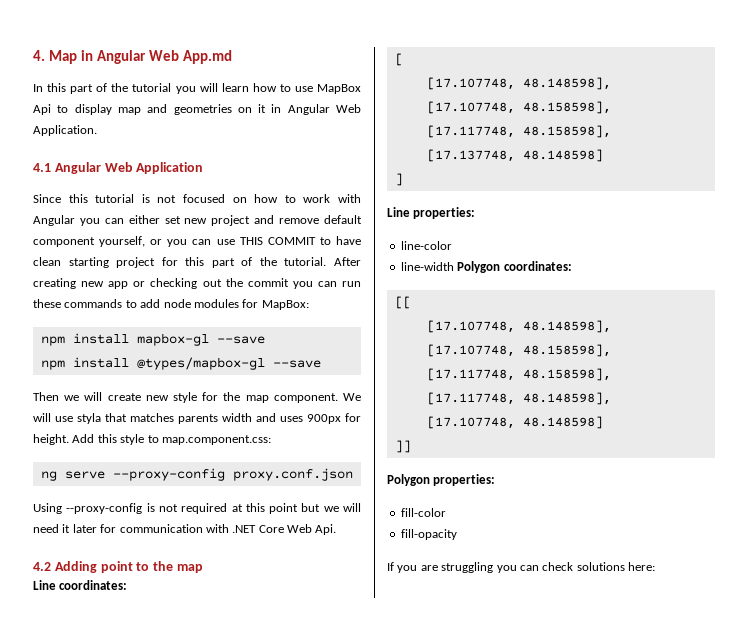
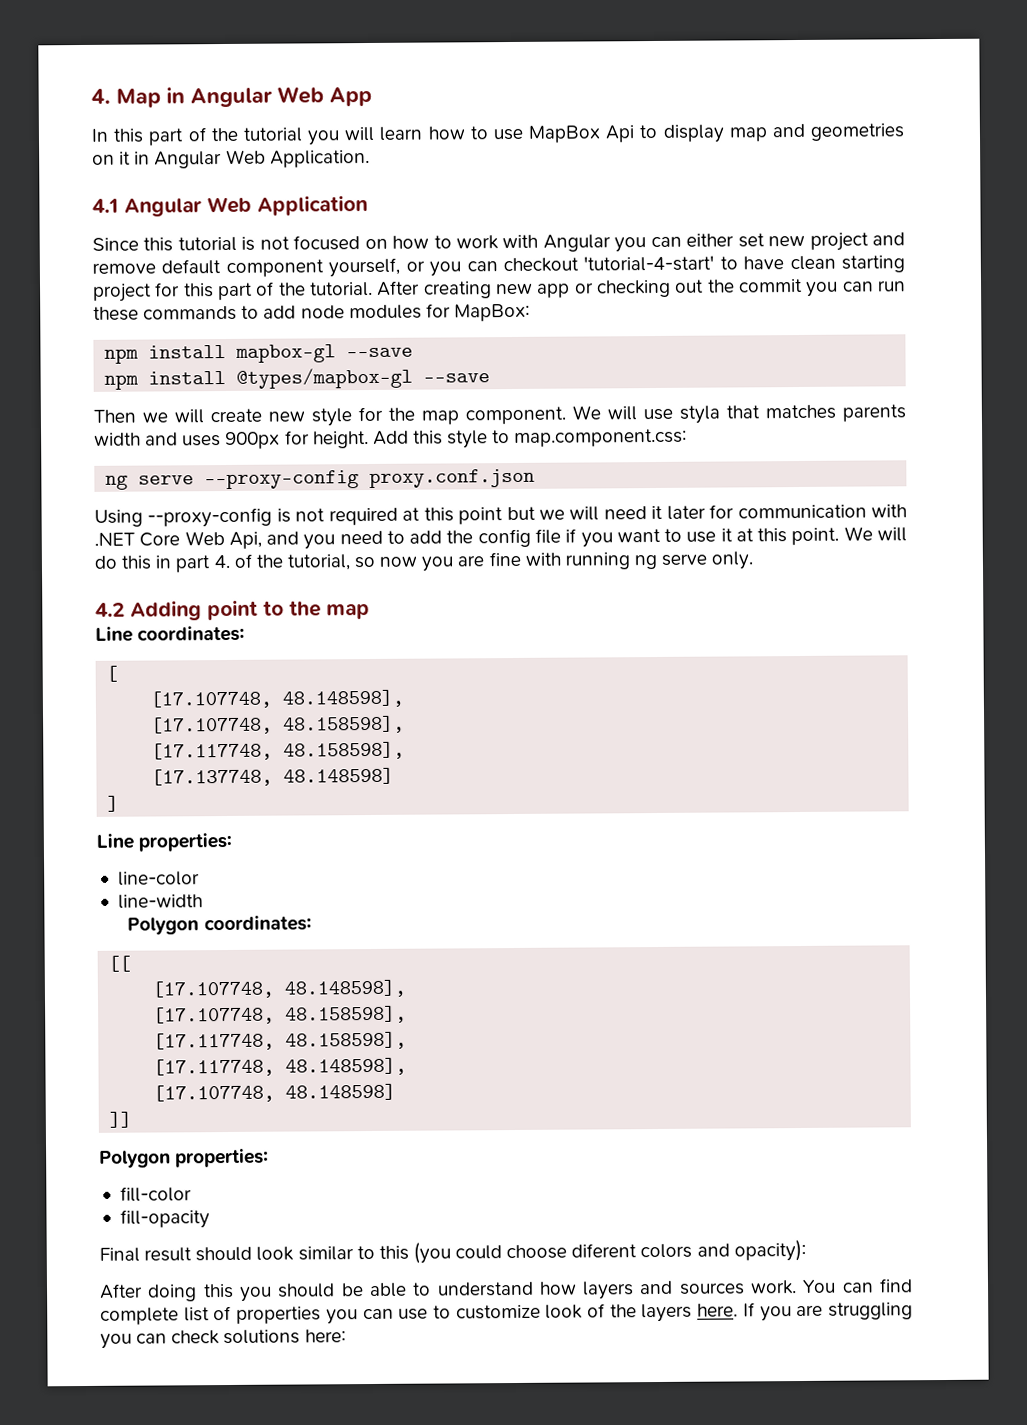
[182,50,232,64] App.md -> [329,86,372,107] App
[216,237,316,245] use THIS COMMIT -> [502,255,715,273] checkout 'tutorial-4-start'
[315,524,337,535] Api. -> [228,526,907,550] [94,551,755,573] Api, and you need to add the config file if you want to use it at this point. We will do this in part 4. of the tutorial, so now you are fine with running ng serve only.
(454, 266) none -> (203, 901) //
(457, 534) none -> [99,1239,806,1264] [99,1278,913,1302] [100,1303,739,1325] Final result should look similar to this (you could choose diferent colors and opacity): // After doing this you should be able to understand how layers and sources work. You can find complete list of properties you can use to customize look of the layers here.

